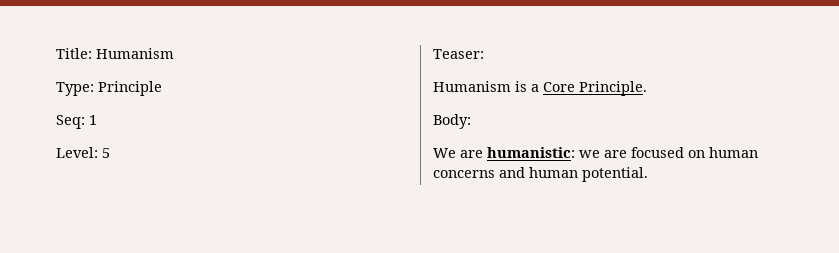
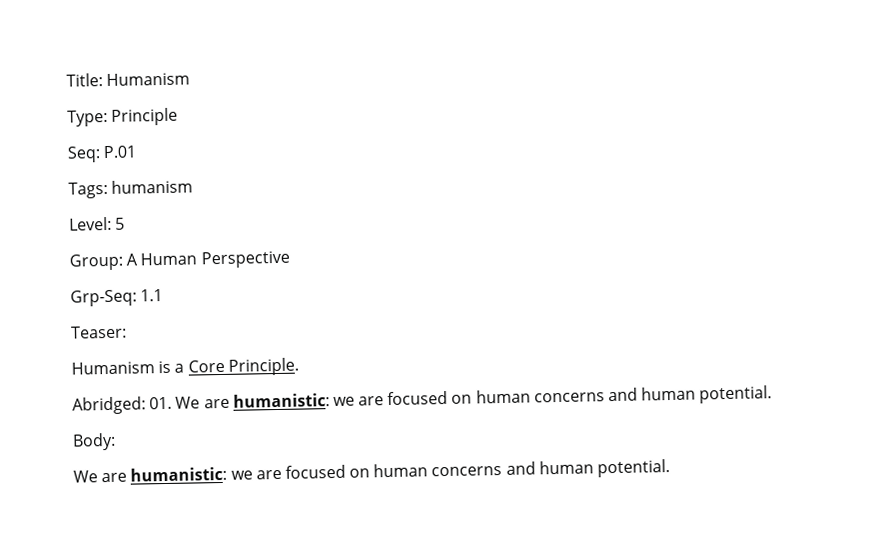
[89,115,97,125] 1 -> [103,145,137,159] [68,179,194,199] P.01 // Tags: humanism
(110, 153) none -> [69,250,290,271] [70,289,164,307] // Group: A Human Perspective // Grp-Seq: 1.1
(647, 88) none -> [72,385,773,415] // Abridged: 01. We are humanistic: we are focused on human concerns and human potential.

